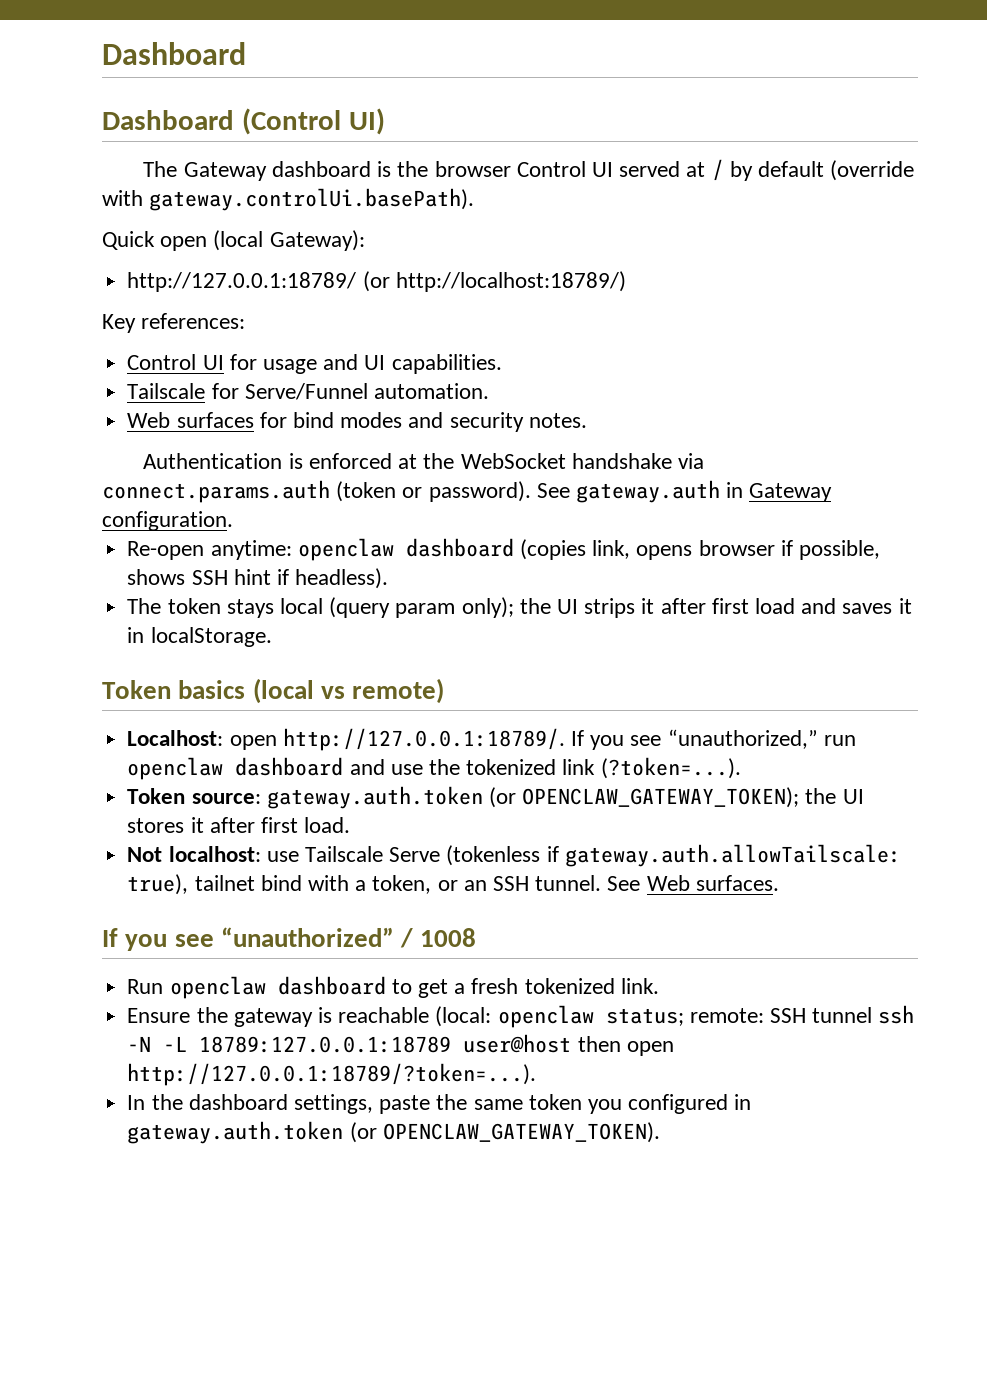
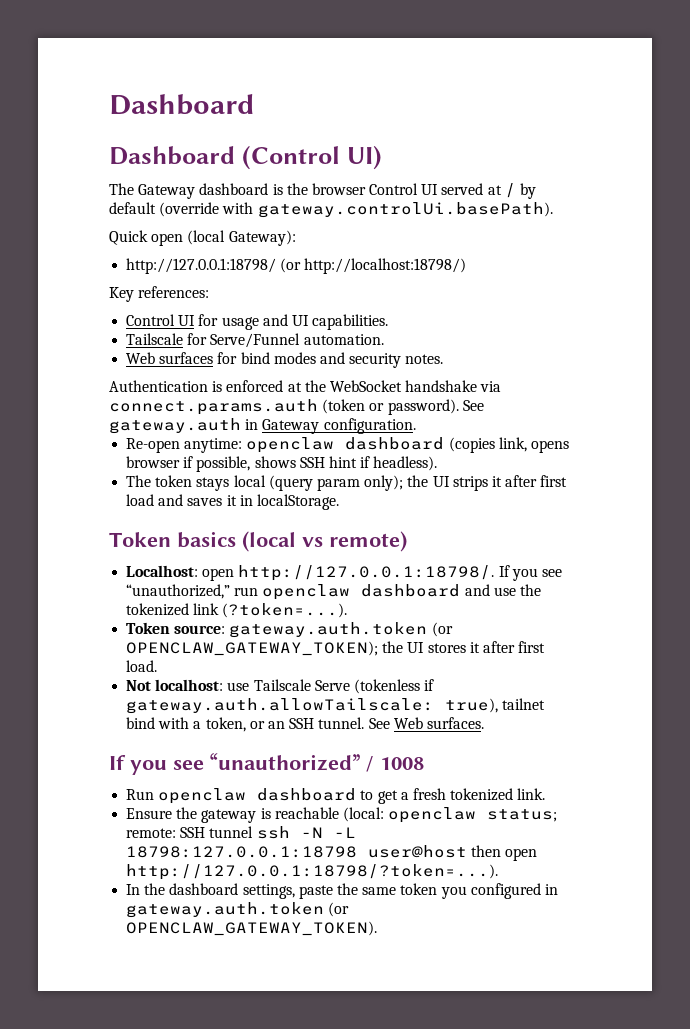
[127,271,626,292] http://127.0.0.1:18789/ (or http://localhost:18789/) -> [126,258,467,274] http://127.0.0.1:18798/ (or http://localhost:18798/)
[282,728,565,751] http://127.0.0.1:18789/. -> [238,565,495,581] http://127.0.0.1:18798/.
[199,1036,452,1053] 18789:127.0.0.1:18789 -> [126,846,358,858] 18798:127.0.0.1:18798
[127,1063,537,1086] http://127.0.0.1:18789/?token=...). -> [126,864,499,880] http://127.0.0.1:18798/?token=...).

